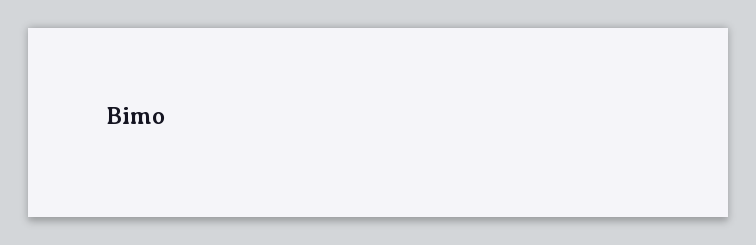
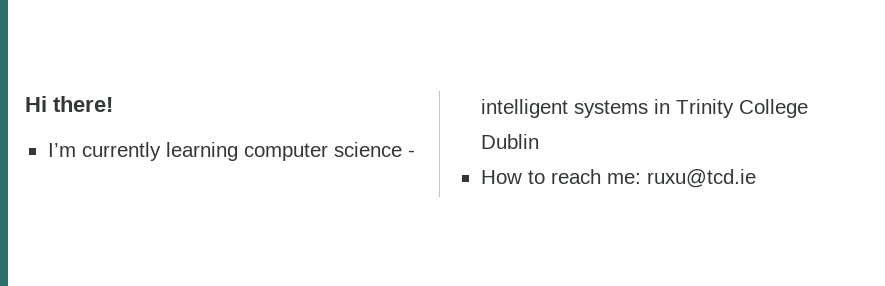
[106,107,165,124] Bimo -> [25,96,113,112] [47,142,415,161] [480,99,808,118] [480,134,539,149] [480,169,756,188] Hi there! // I’m currently learning computer science - intelligent systems in Trinity College Dublin // How to reach me: ruxu@tcd.ie

